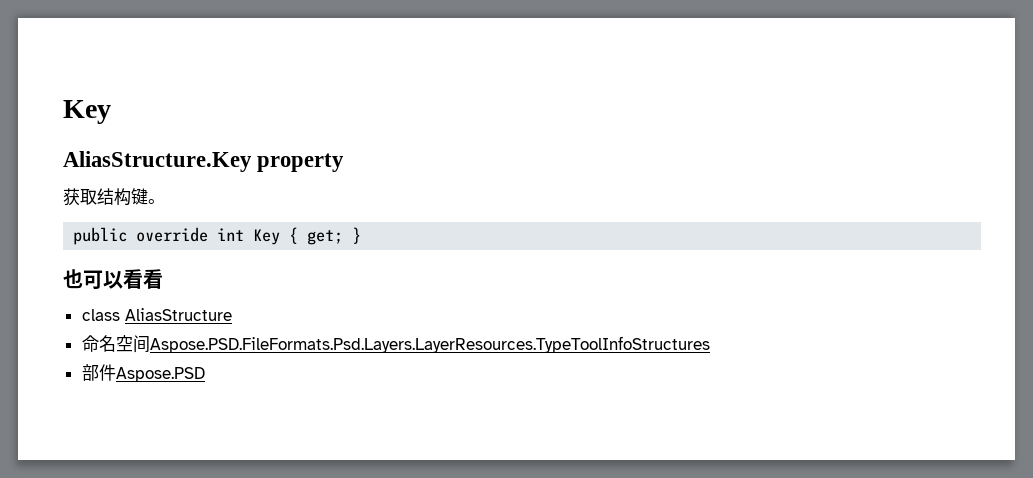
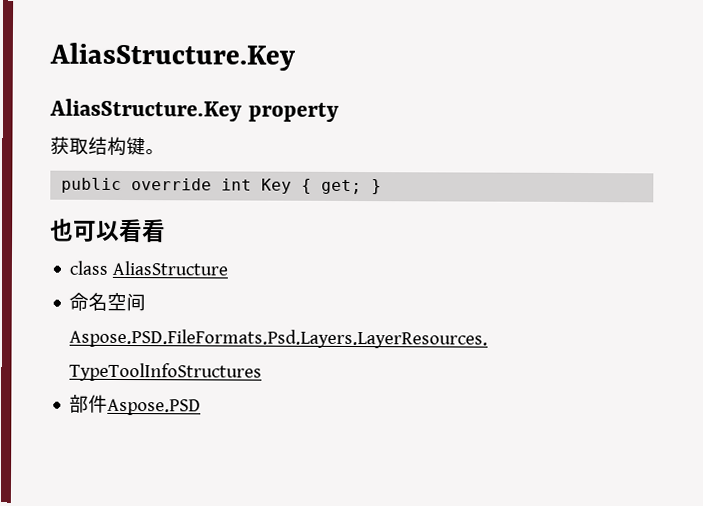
[63,100,111,124] Key -> [49,42,296,71] AliasStructure.Key

